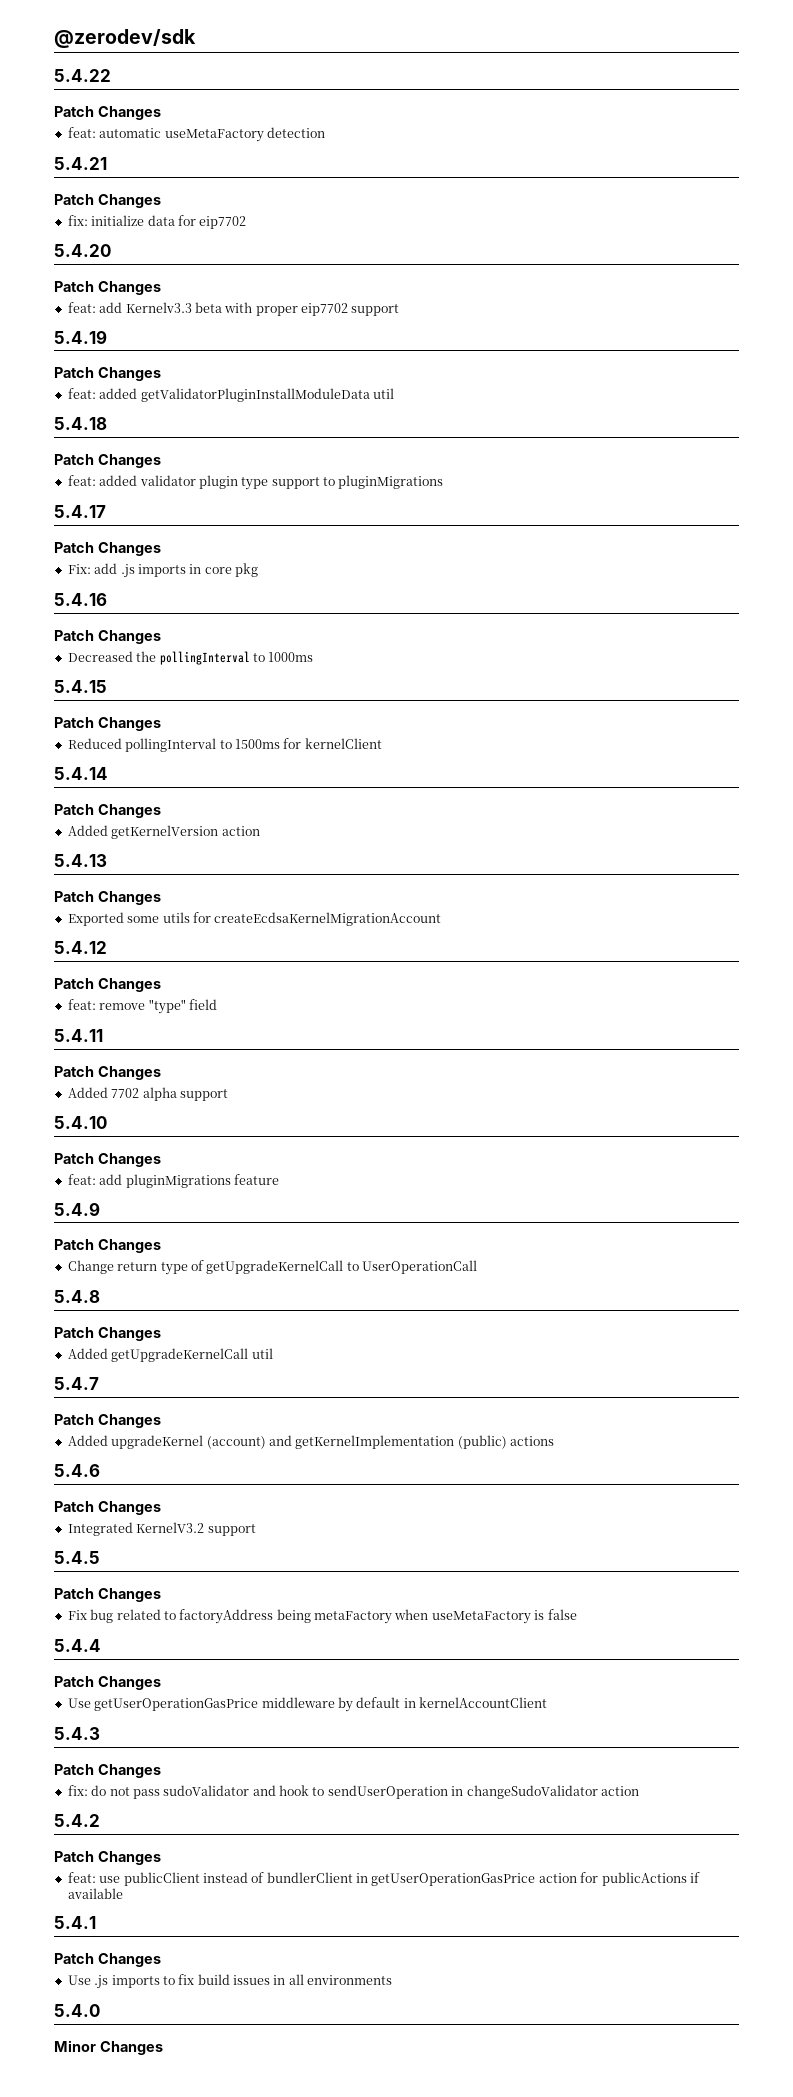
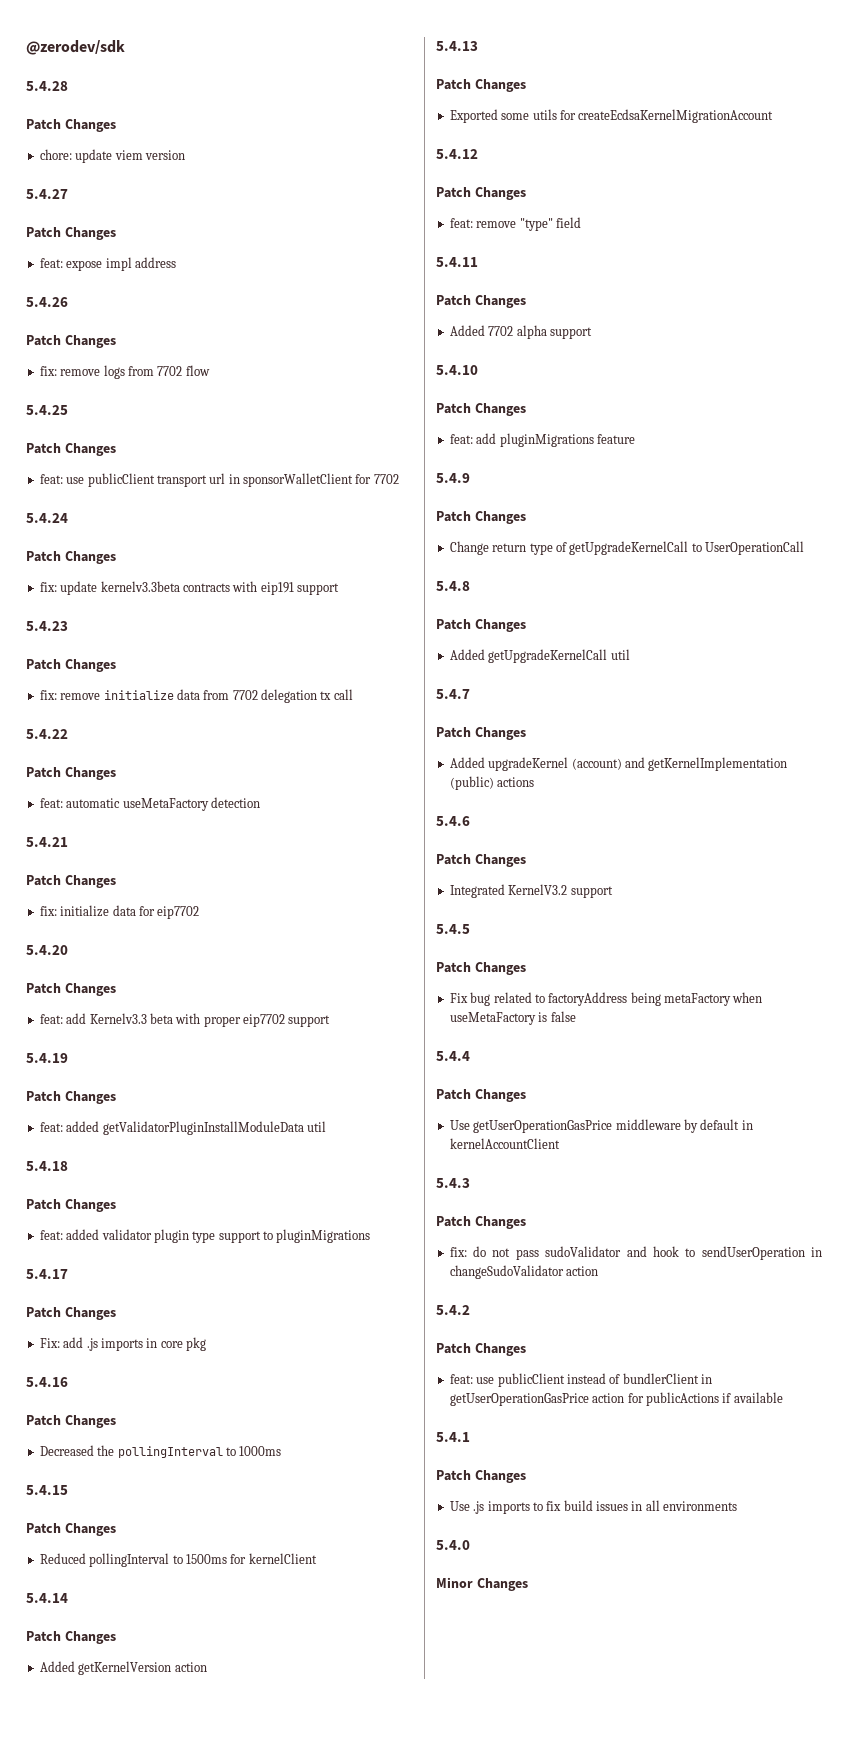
(196, 38) none -> [26,81,68,91] [26,119,116,132] [39,149,185,163] [26,189,68,199] [26,227,116,240] [39,257,176,271] [26,297,68,307] [26,335,116,348] [39,365,210,379] [26,405,68,415] [26,443,116,456] [39,473,399,487] [26,513,68,523] [26,551,116,564] [39,581,339,595] [26,621,68,631] [26,659,116,672] [39,689,353,703] // 5.4.28 // Patch Changes // chore: update viem version // 5.4.27 // Patch Changes // feat: expose impl address // 5.4.26 // Patch Changes // fix: remove logs from 7702 flow // 5.4.25 // Patch Changes // feat: use publicClient transport url in sponsorWalletClient for 7702 // 5.4.24 // Patch Changes // fix: update kernelv3.3beta contracts with eip191 support // 5.4.23 // Patch Changes // fix: remove initialize data from 7702 delegation tx call

